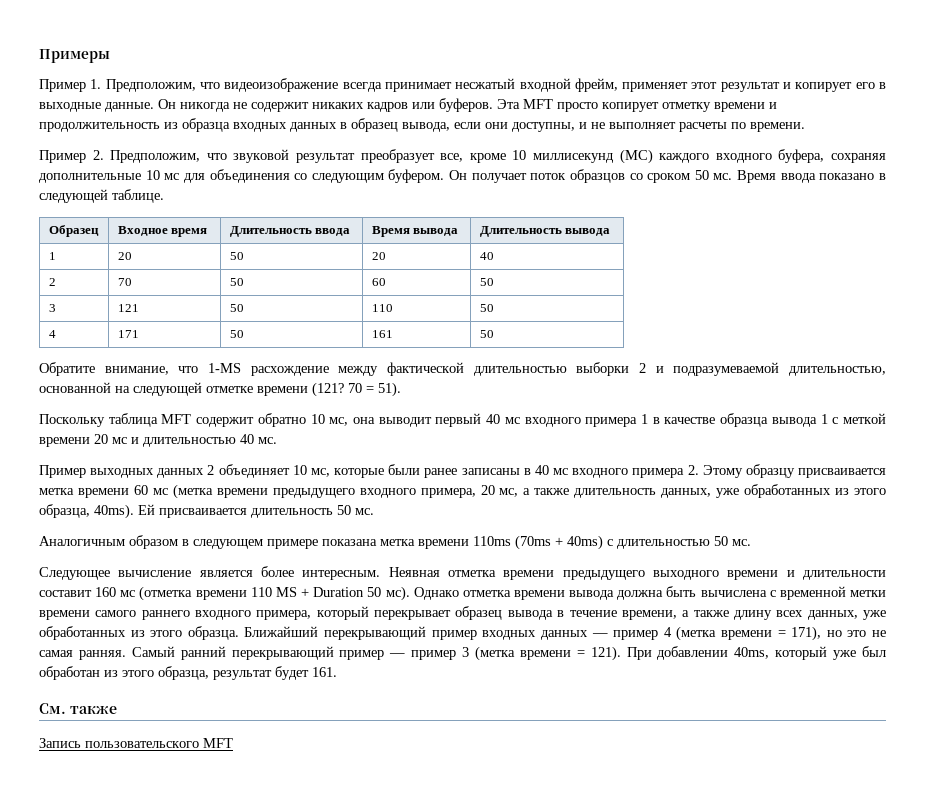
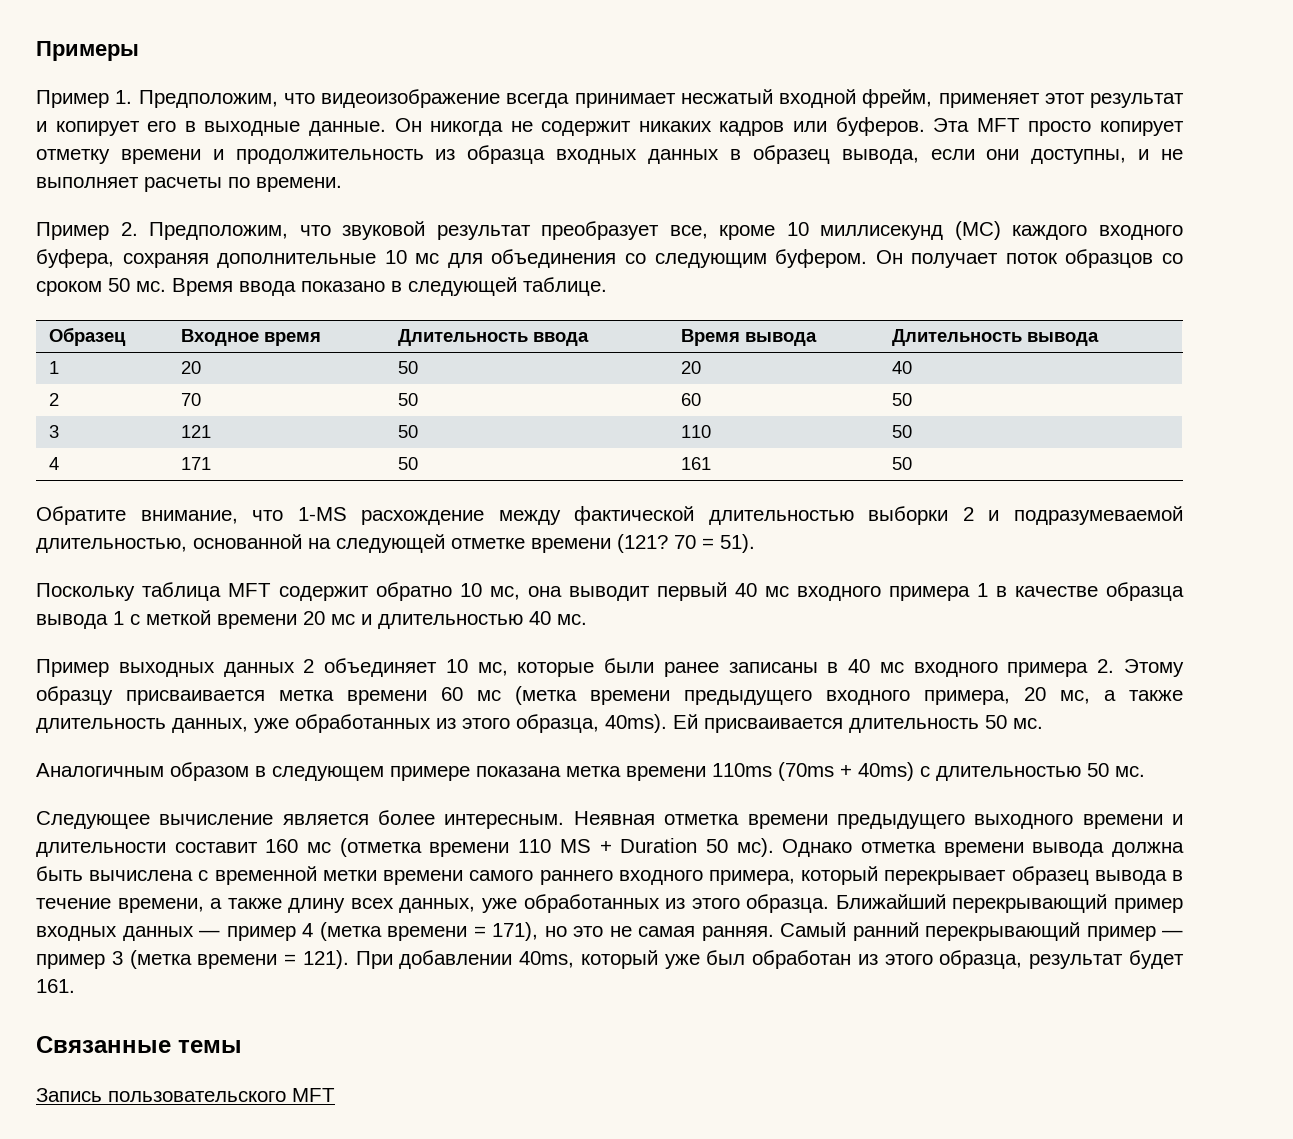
[39,703,117,714] См. также -> [36,1036,242,1053] Связанные темы

